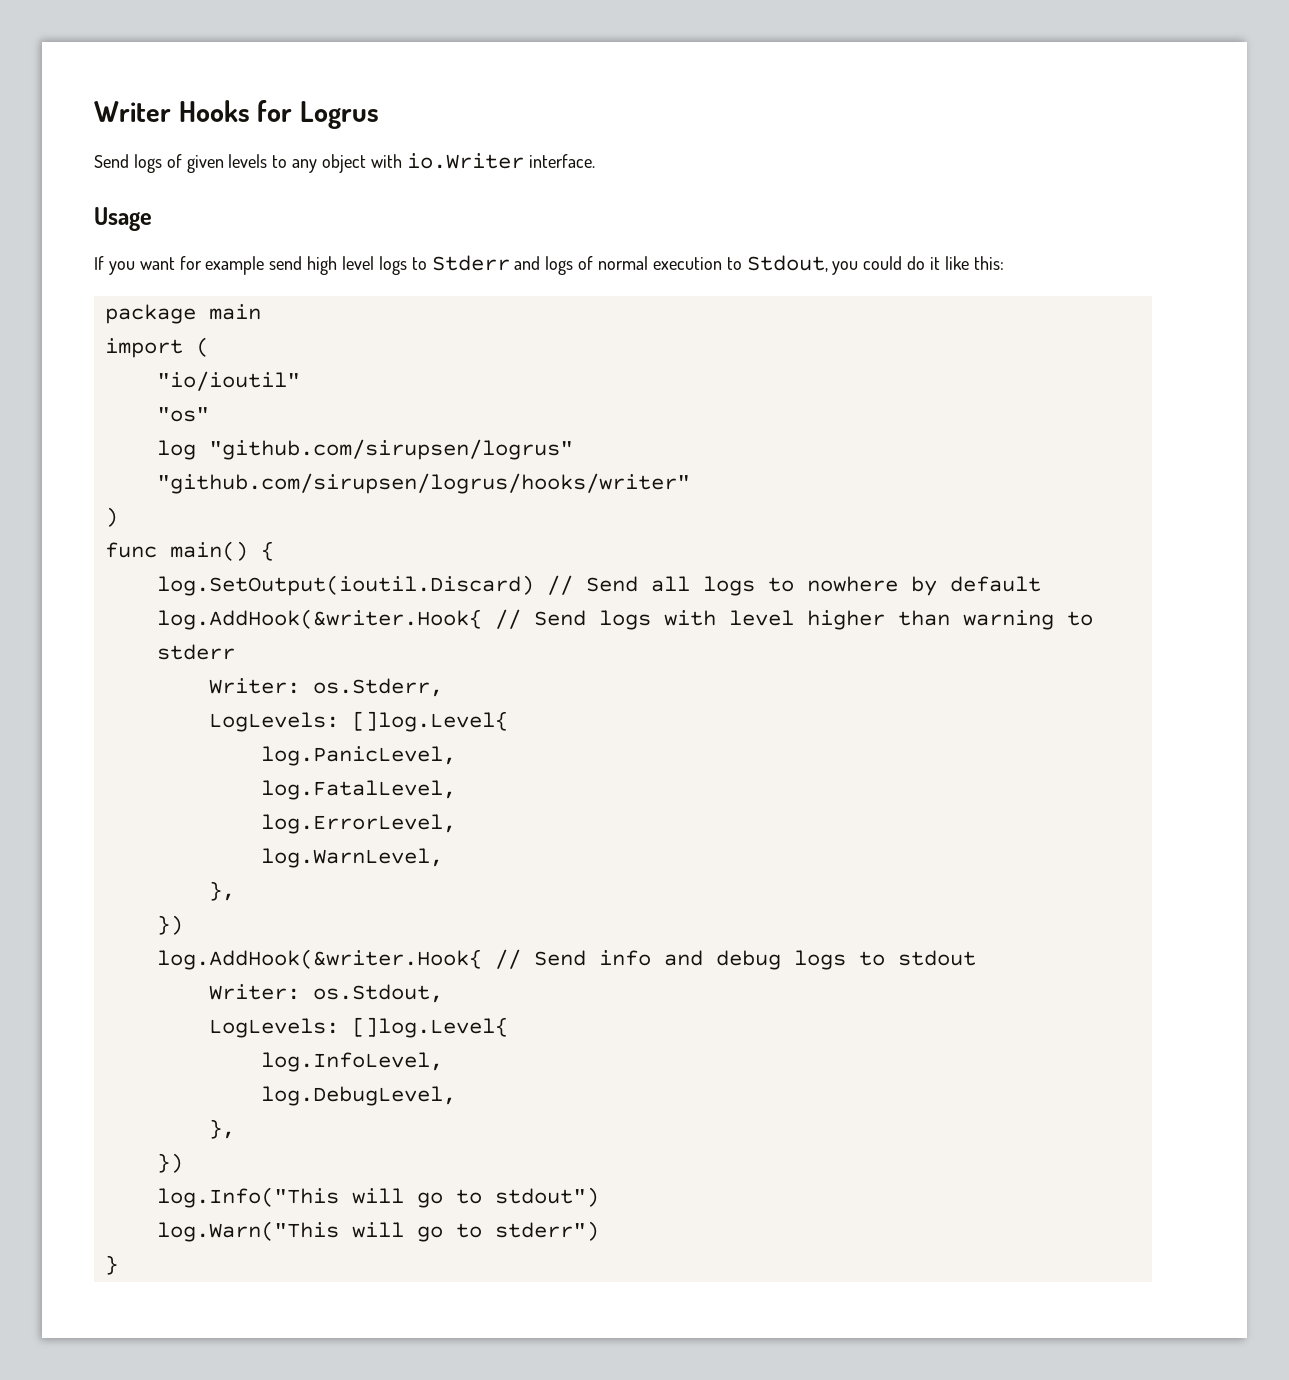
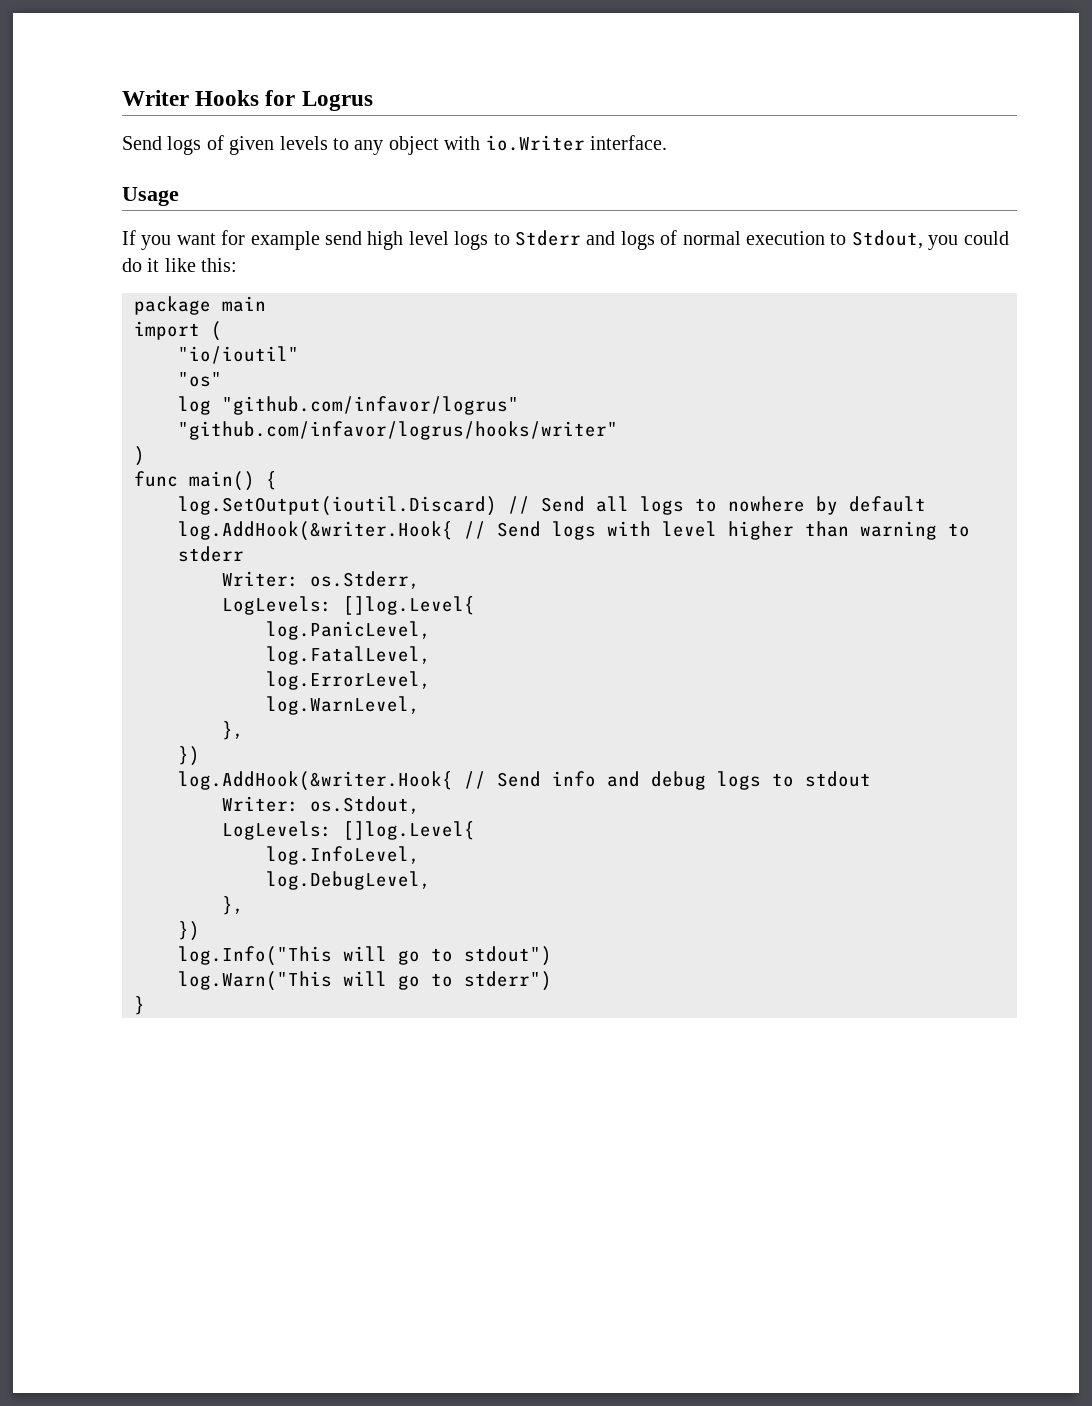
[208,439,573,460] [156,473,690,494] "github.com/sirupsen/logrus" // "github.com/sirupsen/logrus/hooks/writer" -> [222,396,519,415] [178,421,618,440] "github.com/infavor/logrus" // "github.com/infavor/logrus/hooks/writer"

